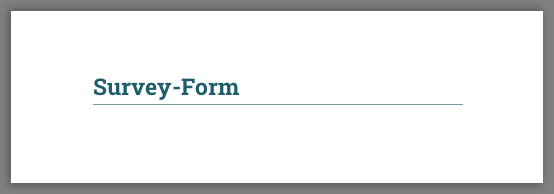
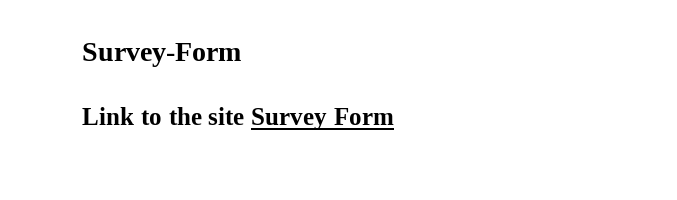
(240, 89) none -> [82,107,394,130] // Link to the site Survey Form

